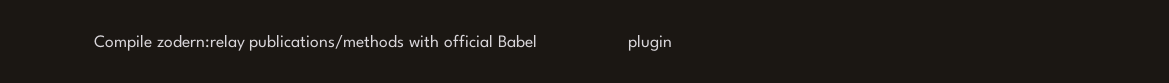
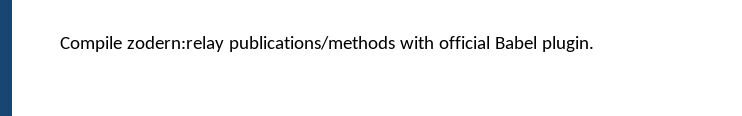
[628,34,672,51] plugin -> [541,36,594,52] plugin.

